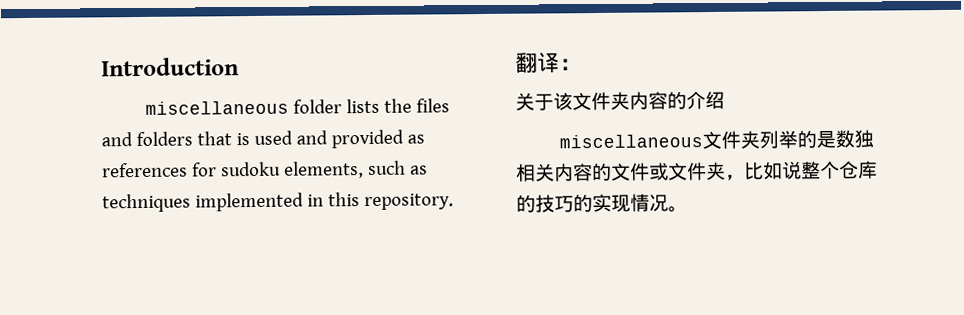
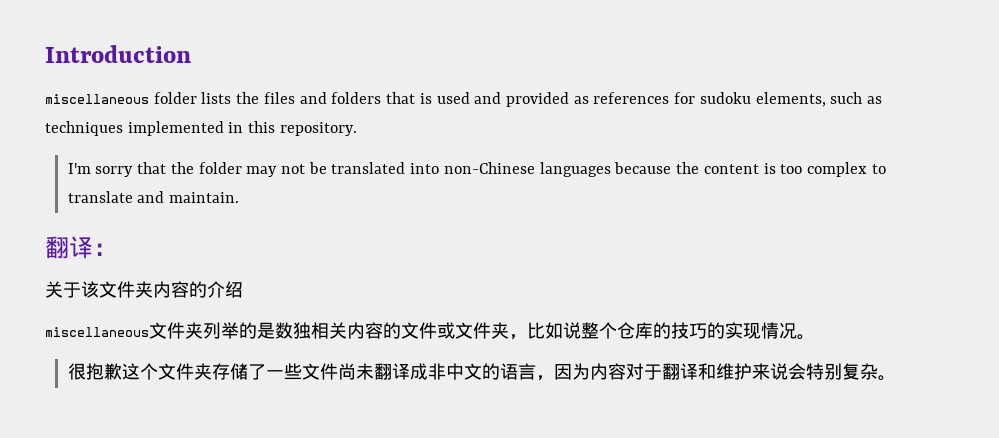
(454, 202) none -> [67,162,886,177] [67,191,240,203] // I'm sorry that the folder may not be translated into non-Chinese languages because the content is too complex to translate and maintain.
(688, 209) none -> [67,363,896,381] // 很抱歉这个文件夹存储了一些文件尚未翻译成非中文的语言，因为内容对于翻译和维护来说会特别复杂。

